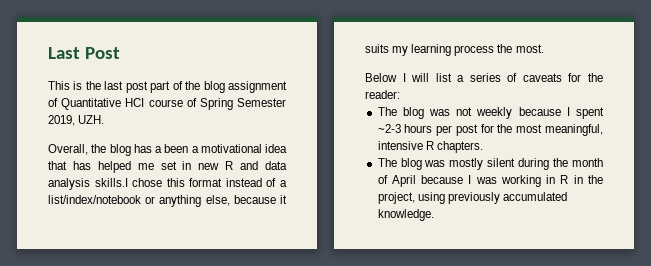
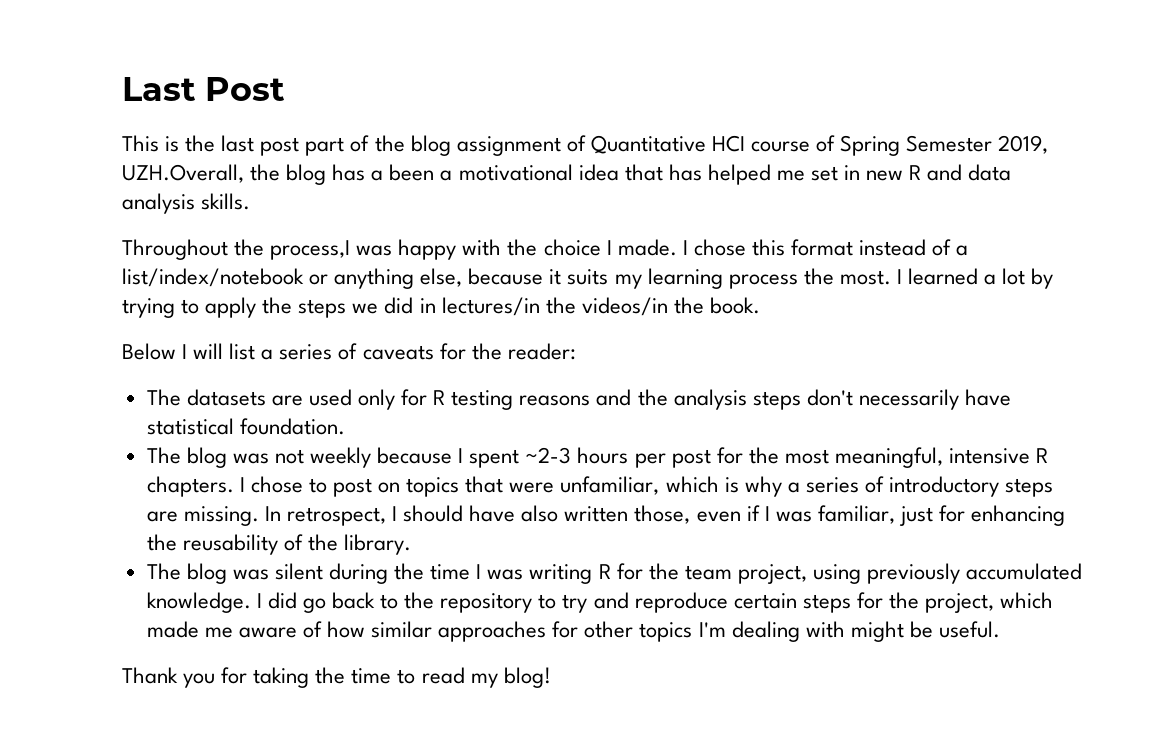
[78,115,105,124] [48,144,88,155] UZH. // Overall, -> [122,164,244,183] UZH.Overall,
[94,178,128,187] skills.I -> [201,193,251,210] [122,239,688,260] skills. // Throughout the process,I was happy with the choice I made. I
(544, 48) none -> [896,268,1054,289] [122,297,760,318] I learned a lot by trying to apply the steps we did in lectures/in the videos/in the book.
(400, 94) none -> [146,389,1011,410] [146,418,345,435] // The datasets are used only for R testing reasons and the analysis steps don't necessarily have statistical foundation.
[377,158,484,170] // The blog was mostly -> [239,476,1054,497] [146,505,1066,526] [146,534,412,555] [146,563,269,584] I chose to post on topics that were unfamiliar, which is why a series of introductory steps are missing. In retrospect, I should have also written those, even if I was familiar, just for enhancing the reusability of the library. // The blog was
[572,158,603,167] [377,175,603,187] month of April because I was working in R in the -> [430,563,732,584] time I was writing R for the team
(434, 215) none -> [256,592,1054,613] [146,621,1000,642] [122,667,551,688] I did go back to the repository to try and reproduce certain steps for the project, which made me aware of how similar approaches for other topics I'm dealing with might be useful. // Thank you for taking the time to read my blog!

